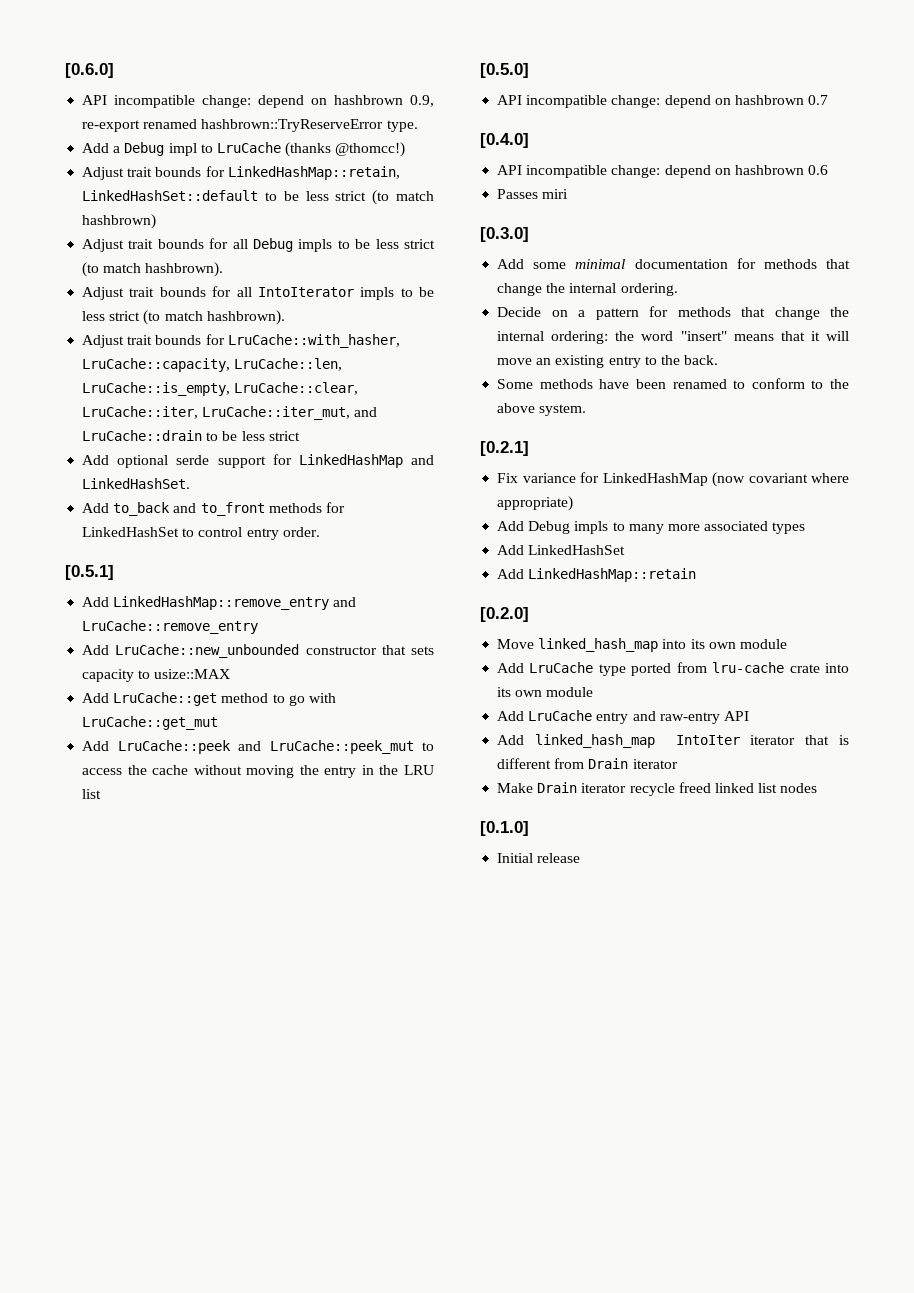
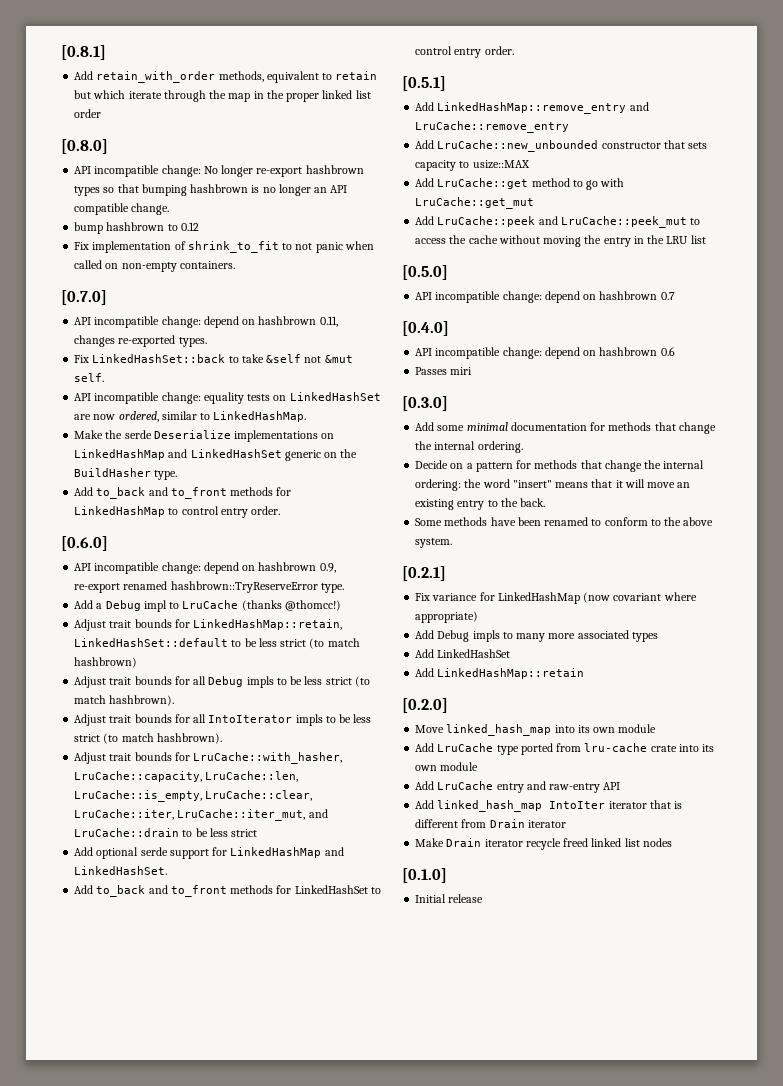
(65, 70) none -> [61,45,106,60] [74,71,378,83] [74,90,371,102] [74,109,102,118] [61,139,108,154] [74,165,364,177] [74,184,348,196] [74,203,170,215] [74,222,199,234] [74,241,374,253] [74,260,235,272] [61,290,107,305] [74,316,338,328] [74,335,207,347] [74,354,353,363] [74,373,105,382] [74,392,381,404] [74,411,307,422] [74,430,335,442] [74,449,358,461] [74,468,178,480] [74,487,292,499] [74,506,281,518] [0.8.1] // Add retain_with_order methods, equivalent to retain but which iterate through the map in the proper linked list order // [0.8.0] // API incompatible change: No longer re-export hashbrown types so that bumping hashbrown is no longer an API compatible change. // bump hashbrown to 0.12 // Fix implementation of shrink_to_fit to not panic when called on non-empty containers. // [0.7.0] // API incompatible change: depend on hashbrown 0.11, changes re-exported types. // Fix LinkedHashSet::back to take &self not &mut self. // API incompatible change: equality tests on LinkedHashSet are now ordered, similar to LinkedHashMap. // Make the serde Deserialize implementations on LinkedHashMap and LinkedHashSet generic on the BuildHasher type. // Add to_back and to_front methods for LinkedHashMap to control entry order. //

